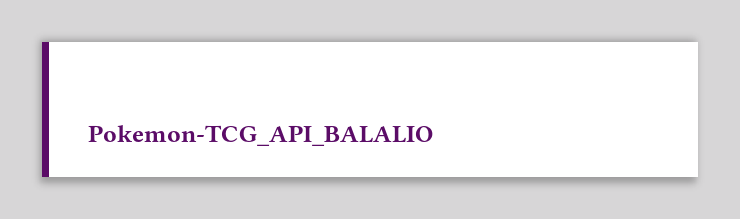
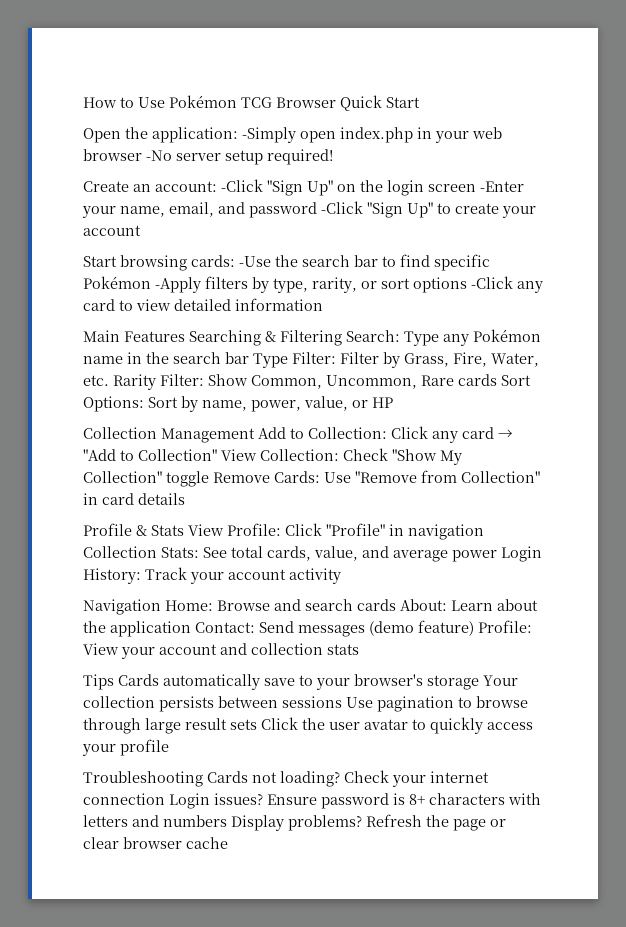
[88,125,433,146] Pokemon-TCG_API_BALALIO -> [83,95,420,111] [83,127,502,143] [83,149,333,165] [83,179,524,196] [82,201,536,218] [83,225,141,236] [83,254,490,271] [83,276,543,293] [83,298,323,311] [83,329,541,346] [83,352,539,368] [83,374,531,390] [83,396,393,412] [83,426,513,443] [83,448,462,465] [83,470,540,487] [83,493,185,505] [83,523,484,540] [83,546,542,562] [83,567,341,584] [83,599,538,615] [83,620,532,637] [83,643,359,659] [83,674,518,690] [83,696,528,712] [83,717,533,734] [82,739,169,756] [83,770,489,787] [83,793,541,809] [83,814,506,831] [83,837,228,849] How to Use Pokémon TCG Browser Quick Start // Open the application: -Simply open index.php in your web browser -No server setup required! // Create an account: -Click "Sign Up" on the login screen -Enter your name, email, and password -Click "Sign Up" to create your account // Start browsing cards: -Use the search bar to find specific Pokémon -Apply filters by type, rarity, or sort options -Click any card to view detailed information // Main Features Searching & Filtering Search: Type any Pokémon name in the search bar Type Filter: Filter by Grass, Fire, Water, etc. Rarity Filter: Show Common, Uncommon, Rare cards Sort Options: Sort by name, power, value, or HP // Collection Management Add to Collection: Click any card → "Add to Collection" View Collection: Check "Show My Collection" toggle Remove Cards: Use "Remove from Collection" in card details // Profile & Stats View Profile: Click "Profile" in navigation Collection Stats: See total cards, value, and average power Login History: Track your account activity // Navigation Home: Browse and search cards About: Learn about the application Contact: Send messages (demo feature) Profile: View your account and collection stats // Tips Cards automatically save to your browser's storage Your collection persists between sessions Use pagination to browse through large result sets Click the user avatar to quickly access your profile // Troubleshooting Cards not loading? Check your internet connection Login issues? Ensure password is 8+ characters with letters and numbers Display problems? Refresh the page or clear browser cache

